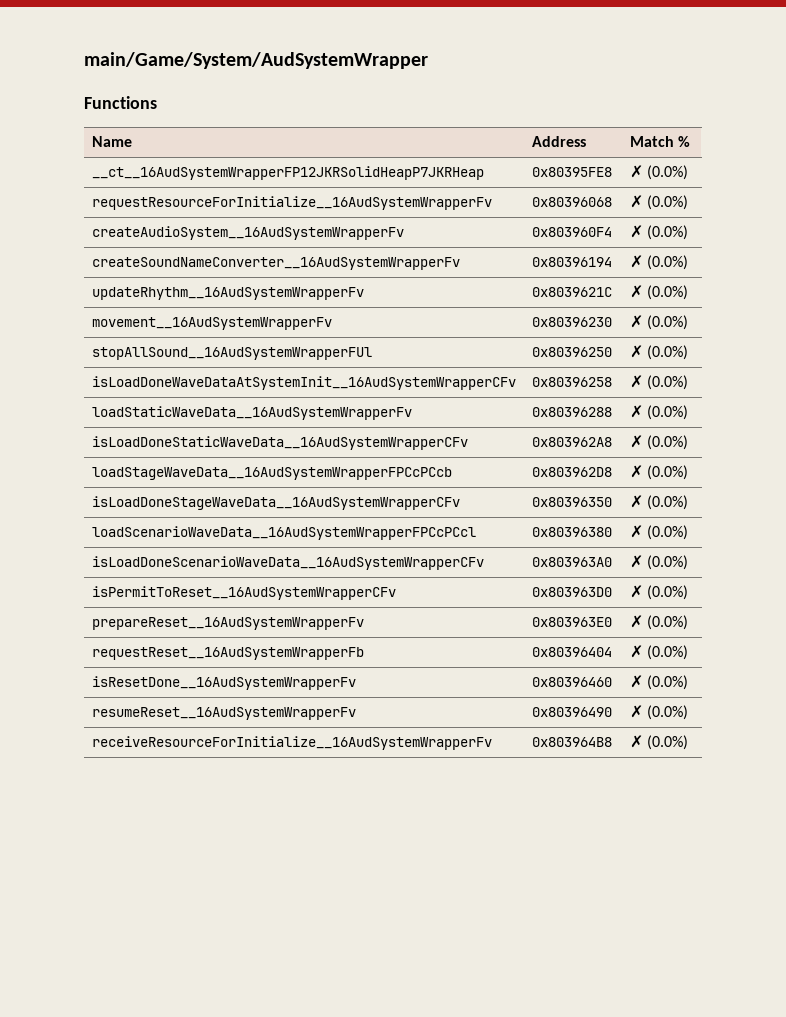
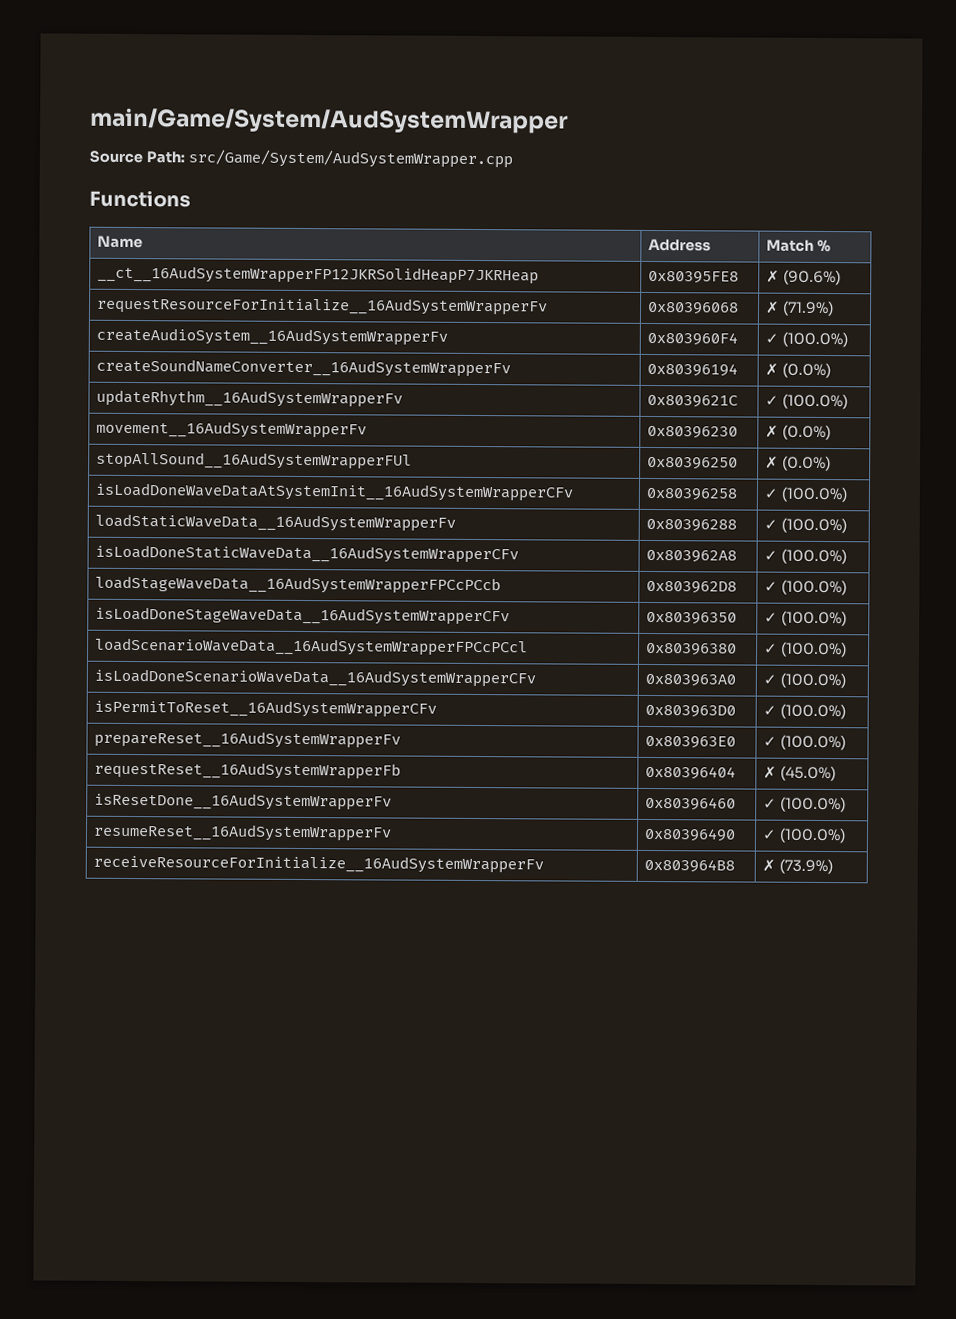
(428, 60) none -> [89,149,513,169] // Source Path: src/Game/System/AudSystemWrapper.cpp
[647,165,689,180] (0.0%) -> [782,269,841,286] (90.6%)
[647,195,689,210] (0.0%) -> [781,300,834,317] (71.9%)
[630,225,689,240] ✗ (0.0%) -> [764,331,848,348] ✓ (100.0%)
[630,285,689,300] ✗ (0.0%) -> [764,393,848,410] ✓ (100.0%)
[630,375,689,390] ✗ (0.0%) -> [763,486,847,503] ✓ (100.0%)
[630,405,689,420] ✗ (0.0%) -> [763,517,847,534] ✓ (100.0%)
[630,435,689,450] ✗ (0.0%) -> [763,548,847,565] ✓ (100.0%)
[630,465,689,480] ✗ (0.0%) -> [763,579,847,596] ✓ (100.0%)
[630,495,689,510] ✗ (0.0%) -> [763,610,847,627] ✓ (100.0%)
[630,525,689,540] ✗ (0.0%) -> [763,641,847,658] ✓ (100.0%)
[630,555,689,570] ✗ (0.0%) -> [762,672,846,689] ✓ (100.0%)
[630,585,689,600] ✗ (0.0%) -> [762,703,846,720] ✓ (100.0%)
[630,615,689,630] ✗ (0.0%) -> [762,734,846,751] ✓ (100.0%)
[647,645,689,660] (0.0%) -> [779,765,836,782] (45.0%)
[630,675,689,690] ✗ (0.0%) -> [762,796,846,813] ✓ (100.0%)
[630,705,689,720] ✗ (0.0%) -> [761,827,846,844] ✓ (100.0%)
[647,735,689,750] (0.0%) -> [778,858,833,875] (73.9%)

